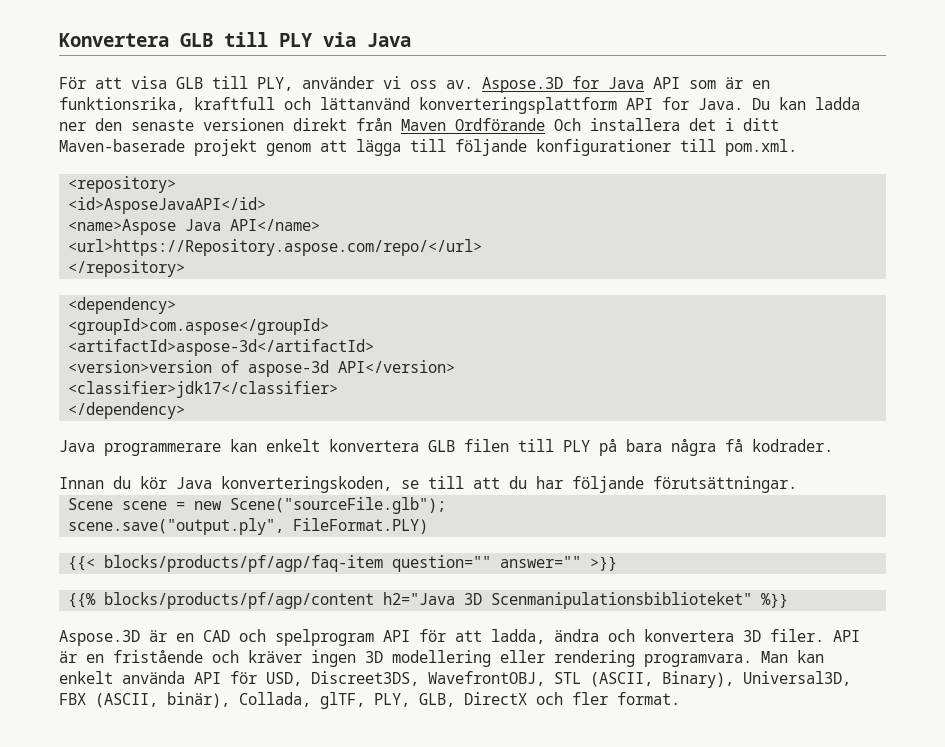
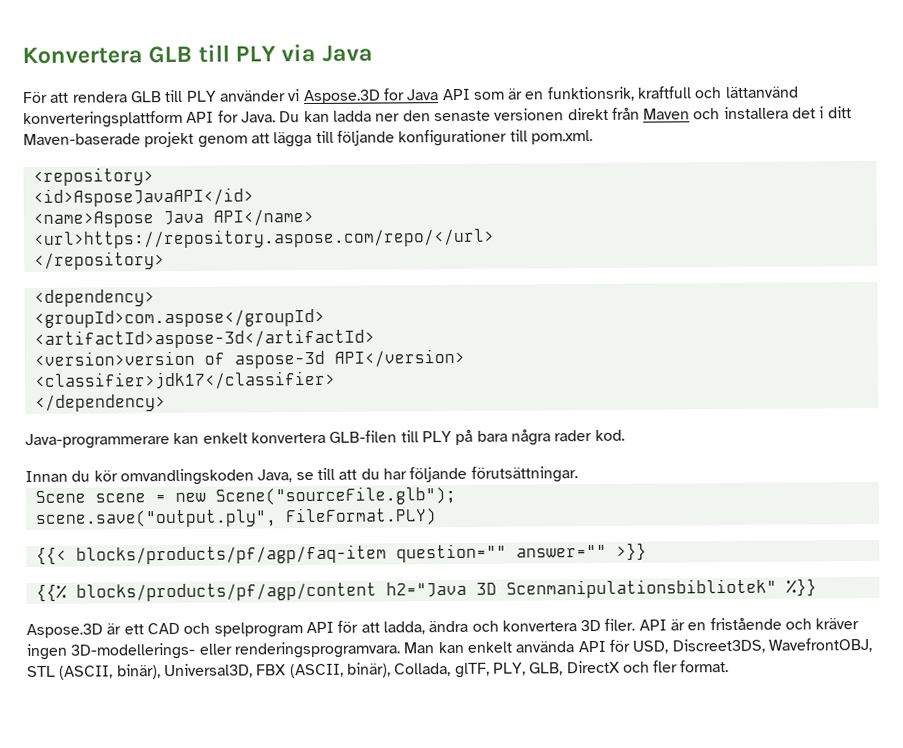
[131,76,293,91] visa GLB till PLY, -> [71,89,217,103] rendera GLB till PLY
[410,80,473,89] oss av. -> (301, 95) none
[59,97,185,112] funktionsrika, -> [546,86,635,102] funktionsrik,
[455,118,581,131] Ordförande Och -> [693,108,721,120] och
[68,239,483,256] <url>https://Repository.aspose.com/repo/</url> -> [32,227,495,249] <url>https://repository.aspose.com/repo/</url>
[59,440,221,456] Java programmerare -> [25,433,170,450] Java-programmerare
[428,439,509,452] GLB filen -> [329,430,398,443] GLB-filen
[725,439,833,452] få kodrader. -> [554,429,625,442] rader kod.
[176,476,392,493] Java konverteringskoden, -> [119,468,293,486] omvandlingskoden Java,
[491,592,753,609] Scenmanipulationsbiblioteket" -> [505,578,777,599] Scenmanipulationsbibliotek"
[176,633,194,642] en -> [123,624,144,635] ett
[365,650,752,667] 3D modellering eller rendering programvara. -> [70,641,401,660] 3D-modellerings- eller renderingsprogramvara.
[662,671,734,688] Binary), -> [116,664,161,680] binär),

